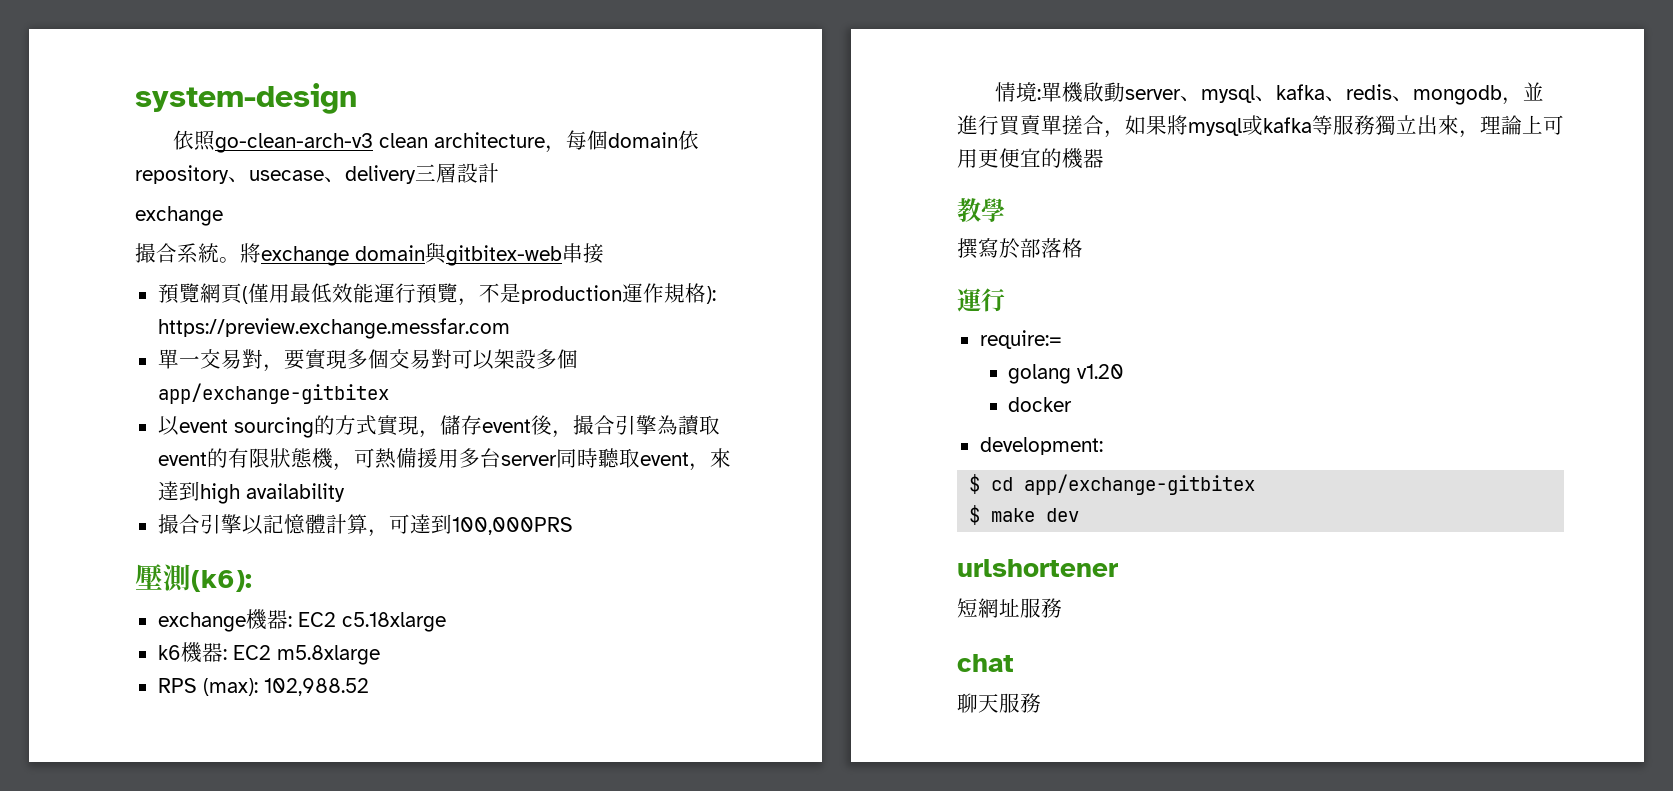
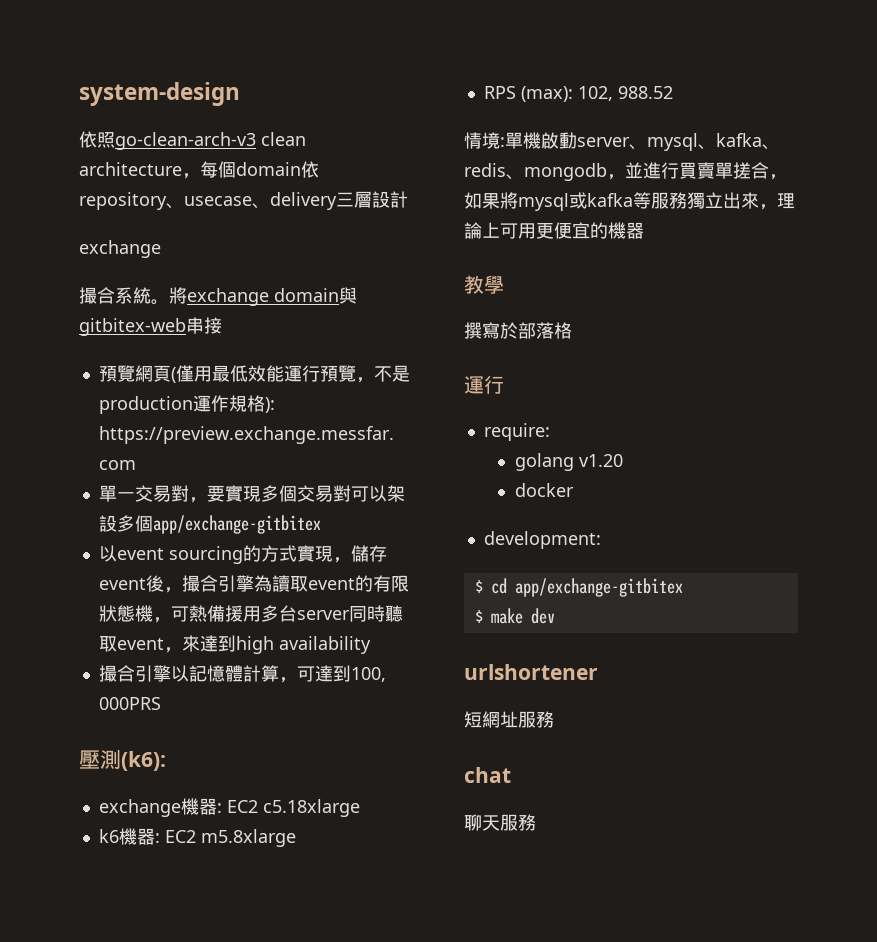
[451,517,573,535] 100,000PRS -> [350,667,386,682] [98,697,161,710] 100, 000PRS
[263,678,369,696] 102,988.52 -> [577,86,673,101] 102, 988.52
[979,330,1062,349] require:= -> [483,423,550,441] require:

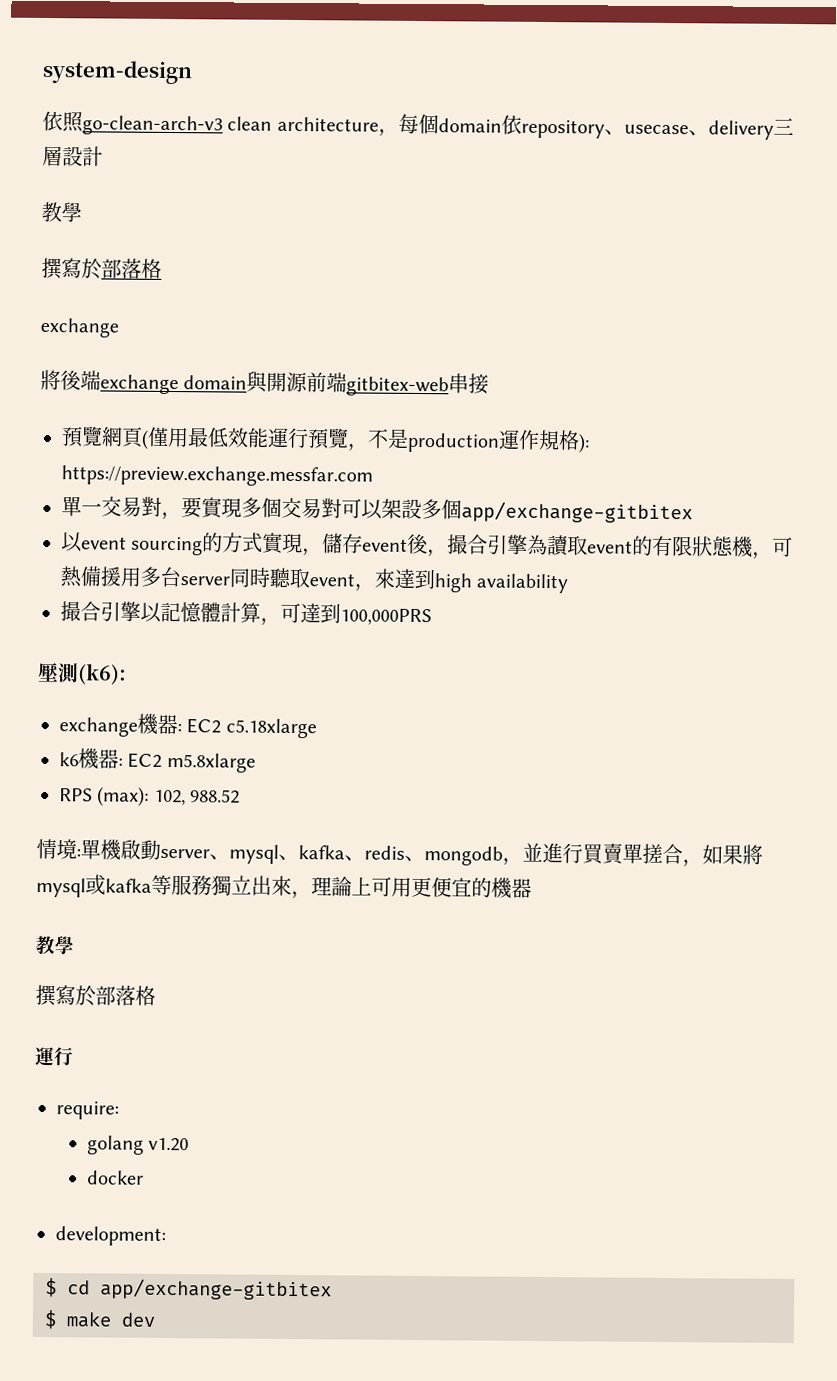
[79,240,161,258] [79,287,187,305] exchange // 撮合系統。將 -> [41,201,82,223] [41,257,162,280] [40,317,119,338] [40,369,101,391] 教學 // 撰寫於部落格 // exchange // 將後端
(357, 295) none -> [266,371,348,393] 開源前端
[350,667,386,682] [98,697,161,710] 100, 000PRS -> [340,608,432,626] 100,000PRS
[464,664,598,680] [464,711,554,728] [464,767,511,783] [464,814,536,831] // urlshortener // 短網址服務 // chat // 聊天服務 -> (155, 1319) none

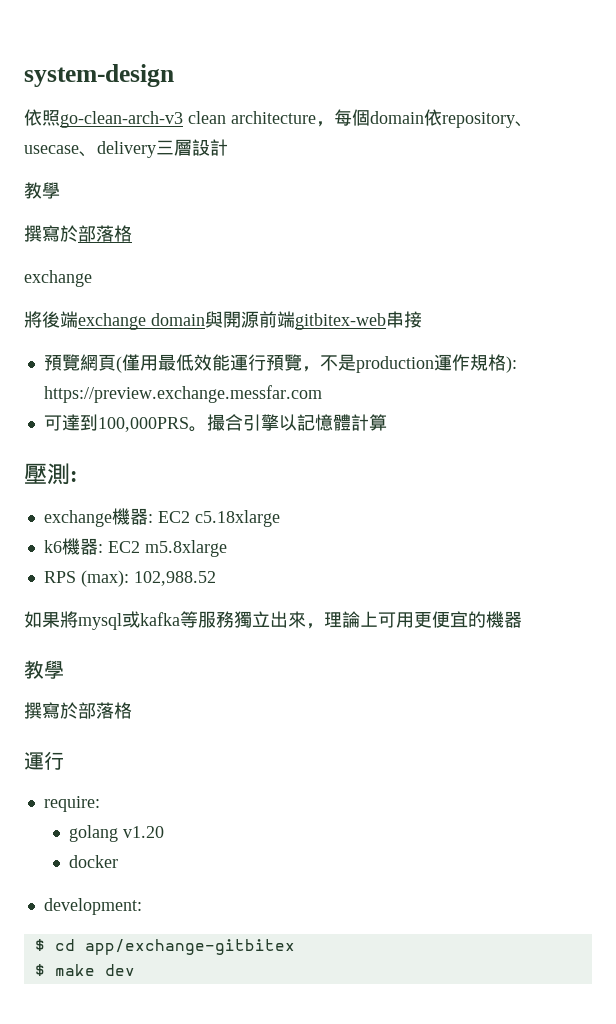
[61,496,693,524] [61,532,794,560] [60,566,569,594] 單一交易對，要實現多個交易對可以架設多個app/exchange-gitbitex // 以event sourcing的方式實現，儲存event後，撮合引擎為讀取event的有限狀態機，可熱備援用多台server同時聽取event，來達到high availability // -> [43,414,207,432] 可達到100,000PRS。
[260,602,432,626] ，可達到100,000PRS -> (387, 422) none
[78,663,127,685] (k6): -> [70,471,78,482] :
[153,789,241,806] [36,838,703,868] 102, 988.52 // 情境:單機啟動server、mysql、kafka、redis、mongodb，並進行買賣單搓合， -> [133,571,216,586] 102,988.52 //

